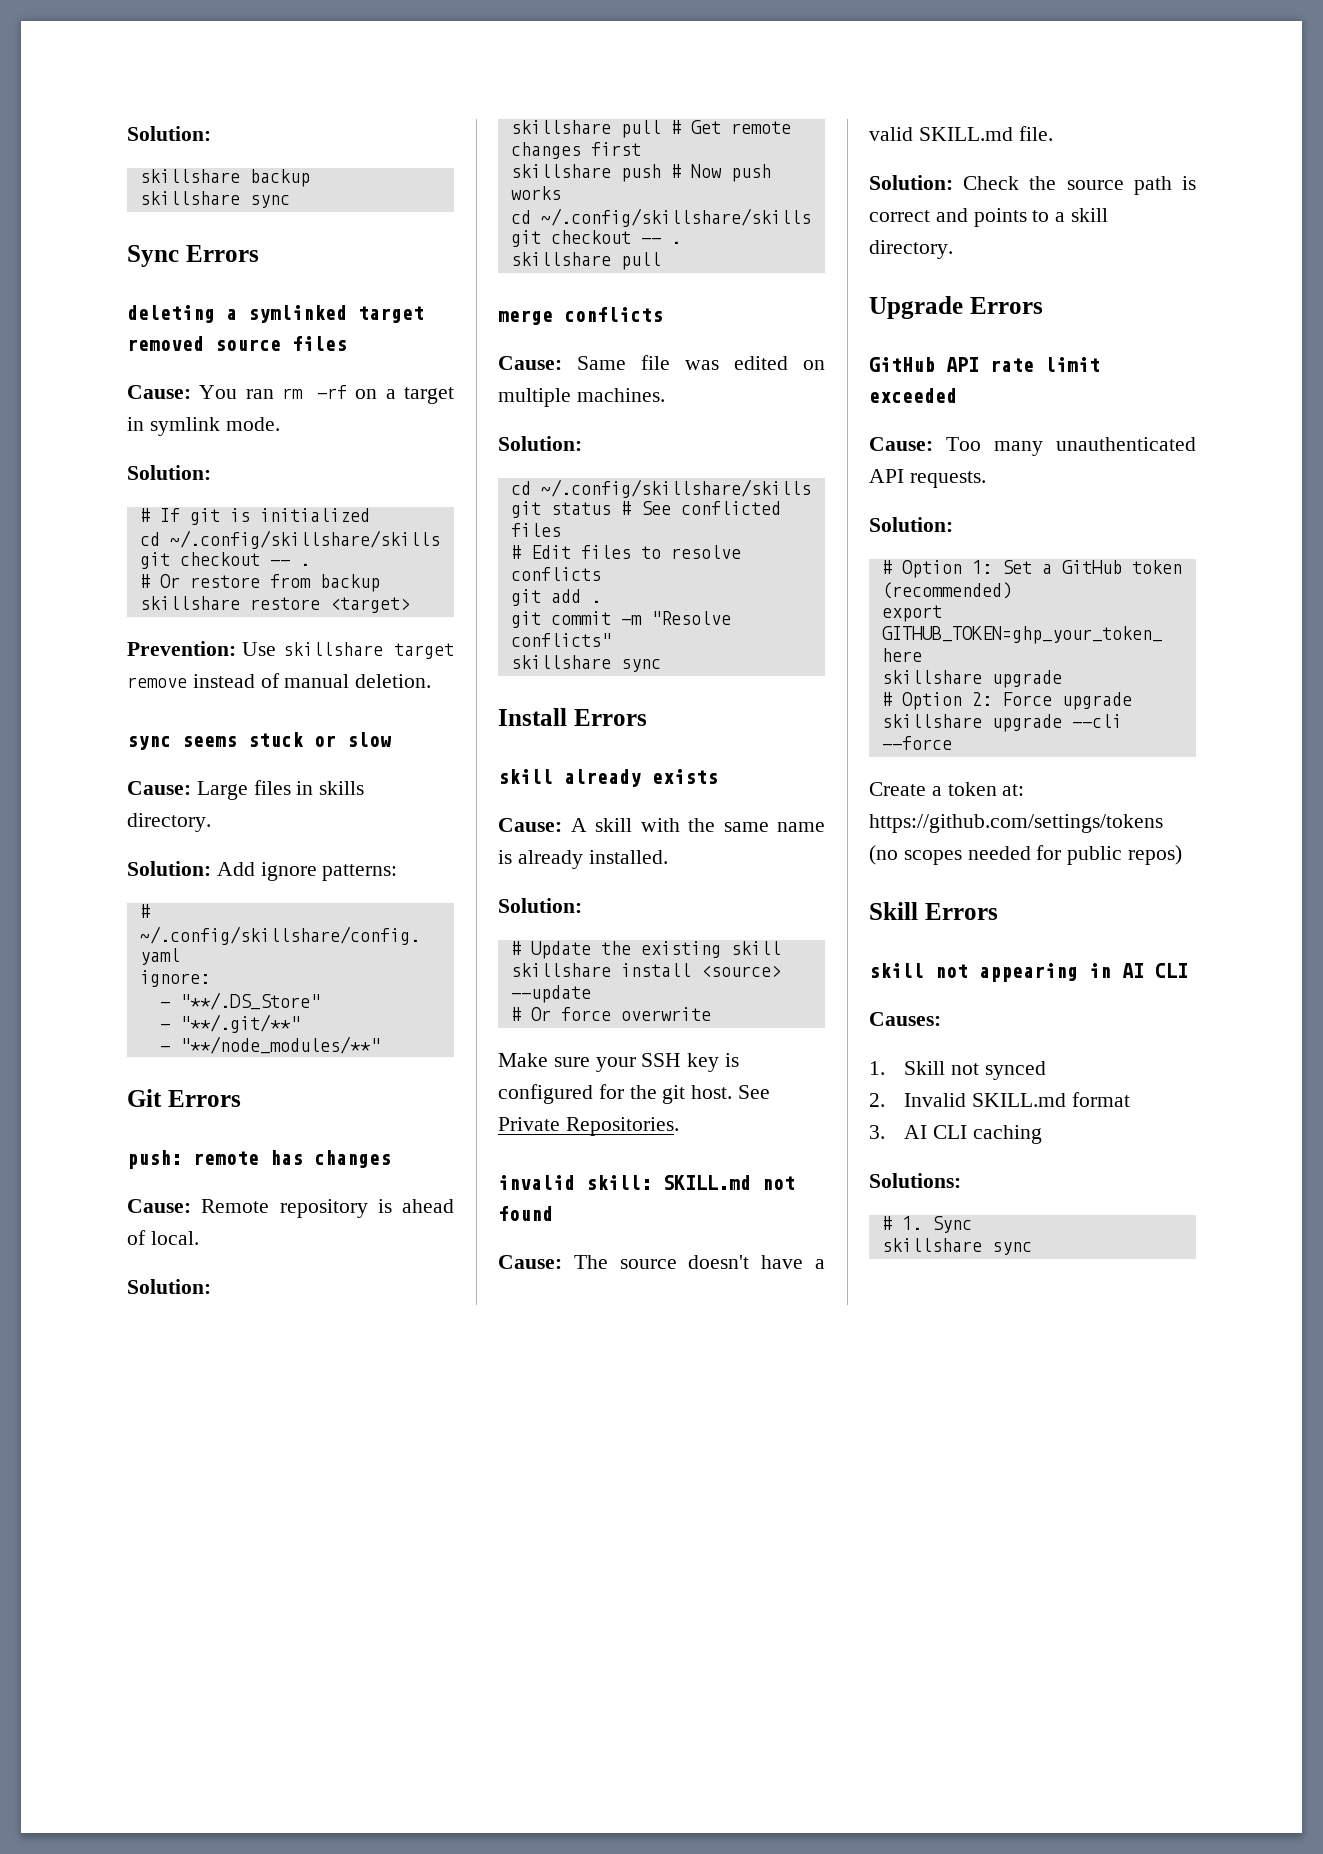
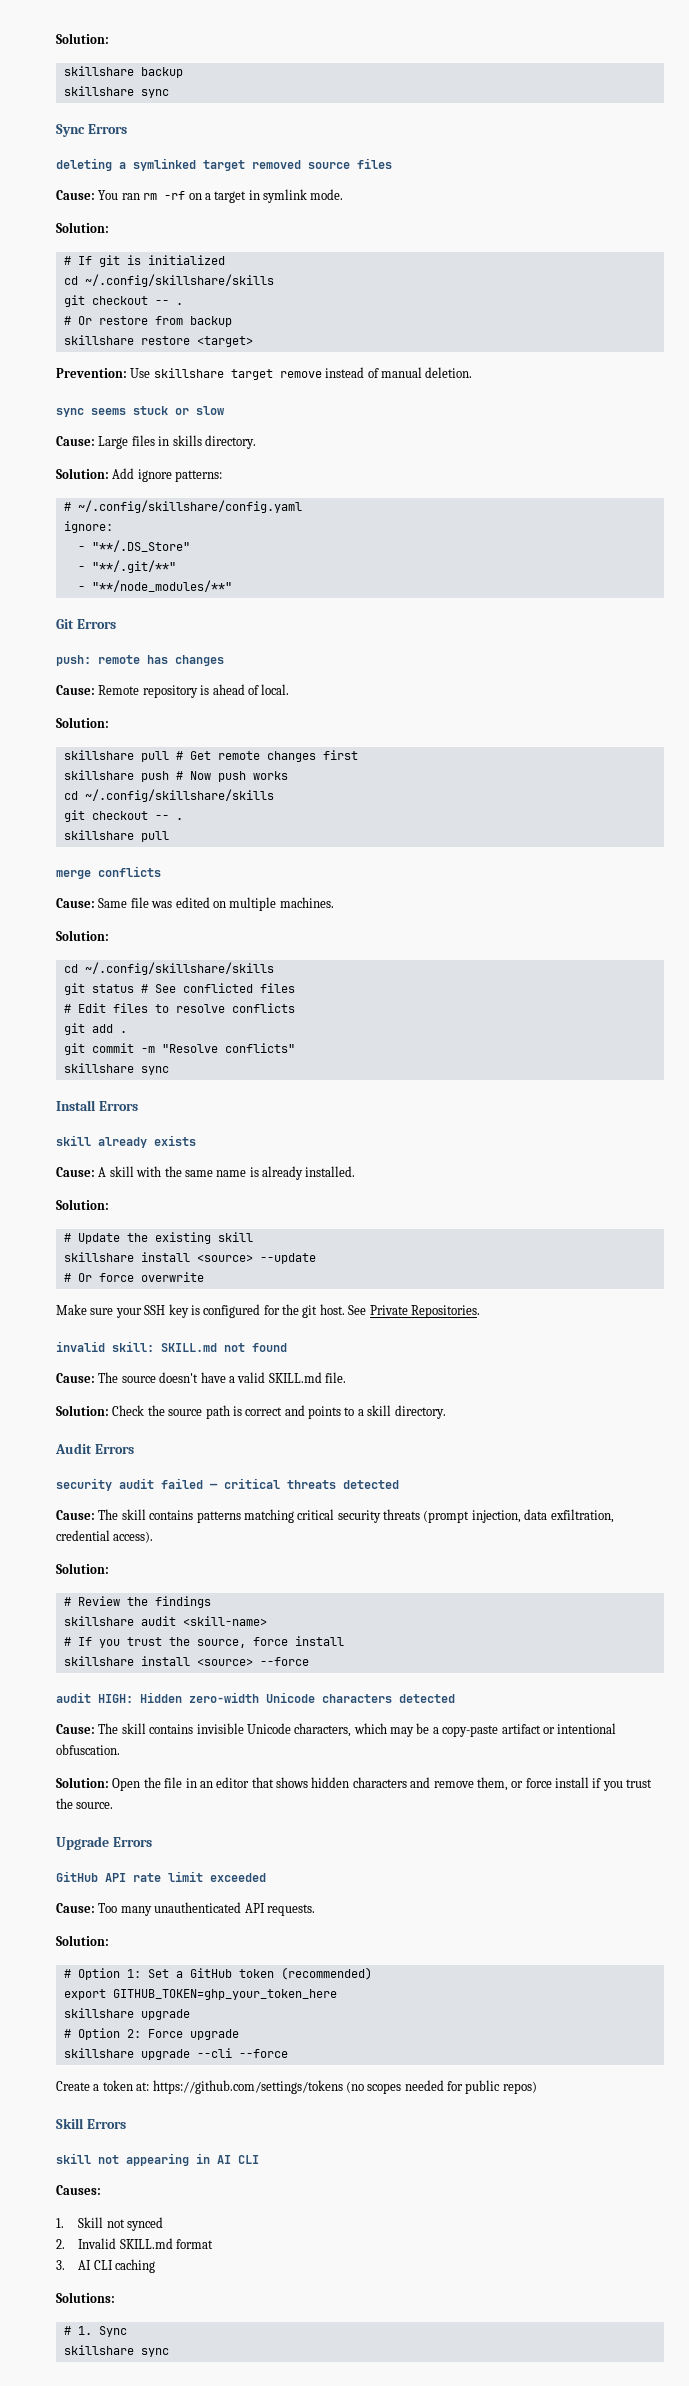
(953, 249) none -> [55,1443,134,1454] [56,1478,399,1491] [56,1509,614,1523] [56,1530,154,1543] [56,1563,109,1574] [63,1596,211,1608] [63,1616,267,1626] [63,1636,344,1648] [63,1656,309,1666] [56,1692,455,1703] [56,1723,617,1737] [56,1744,120,1755] [56,1777,653,1791] [56,1798,114,1809] // Audit Errors // security audit failed — critical threats detected // Cause: The skill contains patterns matching critical security threats (prompt injection, data exfiltration, credential access). // Solution: // # Review the findings // skillshare audit <skill-name> // # If you trust the source, force install // skillshare install <source> --force // audit HIGH: Hidden zero-width Unicode characters detected // Cause: The skill contains invisible Unicode characters, which may be a copy-paste artifact or intentional obfuscation. // Solution: Open the file in an editor that shows hidden characters and remove them, or force install if you trust the source.

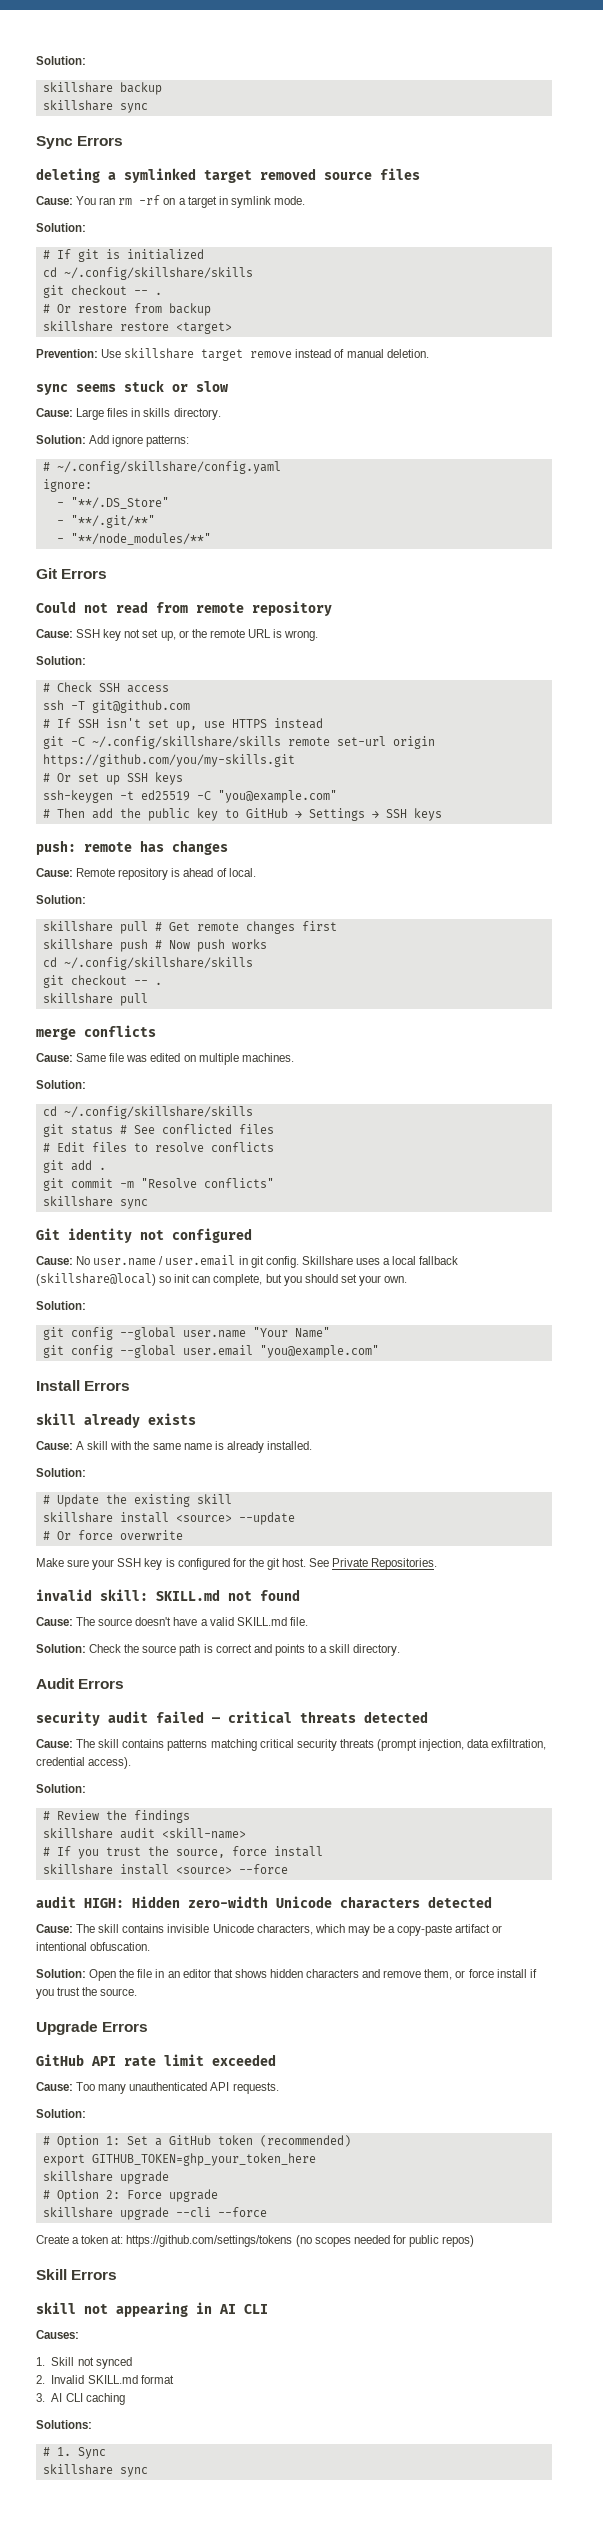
(116, 624) none -> [36,601,332,616] [36,629,319,641] [36,656,86,665] [42,682,169,693] [42,700,190,713] [42,718,323,731] [42,736,435,749] [42,754,295,767] [42,772,183,785] [42,790,337,803] [42,808,442,821] // Could not read from remote repository // Cause: SSH key not set up, or the remote URL is wrong. // Solution: // # Check SSH access // ssh -T git@github.com // # If SSH isn't set up, use HTTPS instead // git -C ~/.config/skillshare/skills remote set-url origin https://github.com/you/my-skills.git // # Or set up SSH keys // ssh-keygen -t ed25519 -C "you@example.com" // # Then add the public key to GitHub → Settings → SSH keys
(169, 1070) none -> [36,1228,252,1243] [36,1255,459,1268] [36,1273,408,1286] [36,1301,86,1310] [42,1327,330,1340] [42,1345,379,1358] // Git identity not configured // Cause: No user.name / user.email in git config. Skillshare uses a local fallback (skillshare@local) so init can complete, but you should set your own. // Solution: // git config --global user.name "Your Name" // git config --global user.email "you@example.com"

